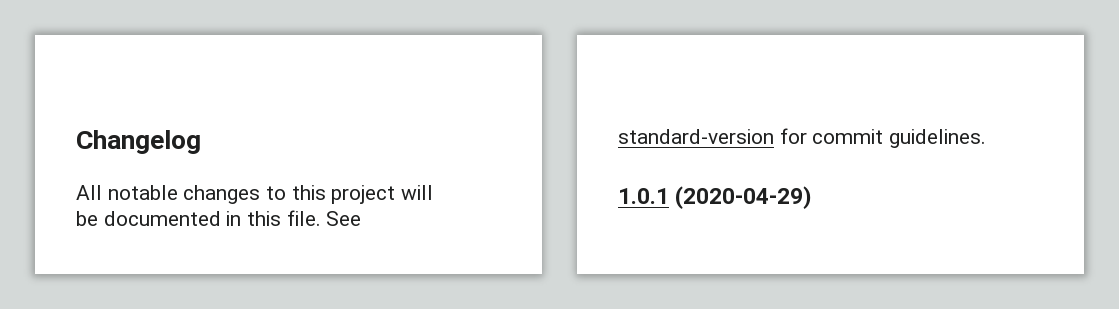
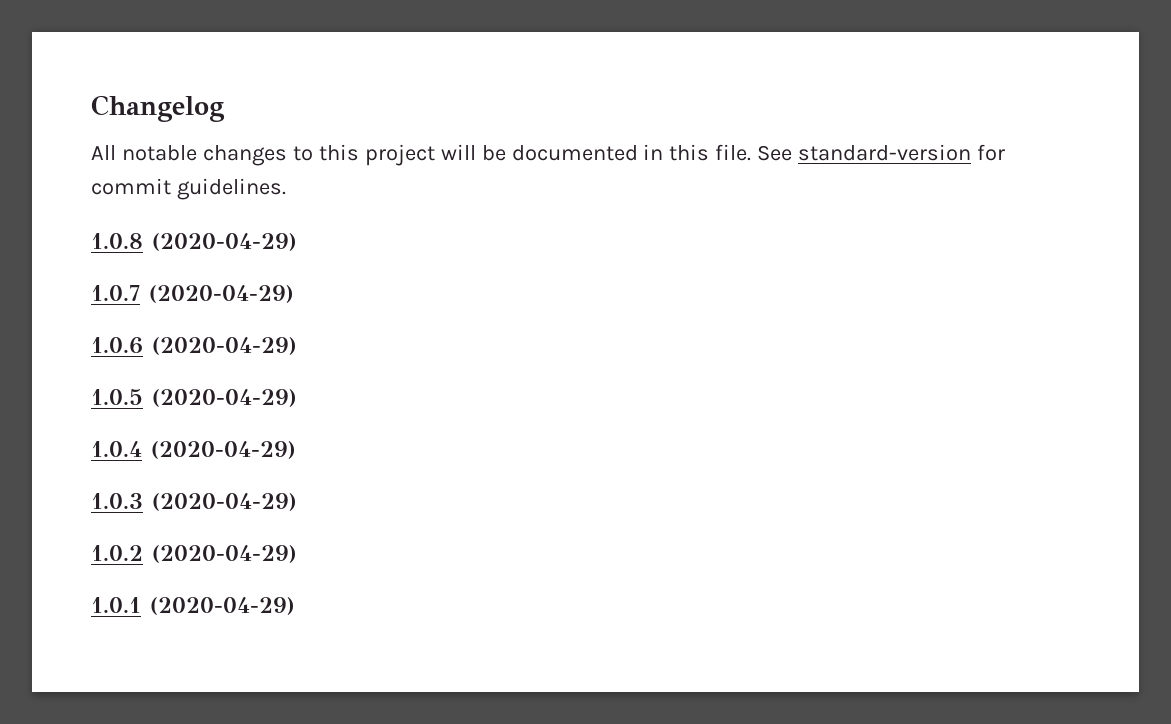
(987, 138) none -> [91,233,297,251] [91,285,294,303] [91,337,297,355] [91,389,297,407] [91,441,296,459] [91,493,297,511] [91,545,297,563] // 1.0.8 (2020-04-29) // 1.0.7 (2020-04-29) // 1.0.6 (2020-04-29) // 1.0.5 (2020-04-29) // 1.0.4 (2020-04-29) // 1.0.3 (2020-04-29) // 1.0.2 (2020-04-29)

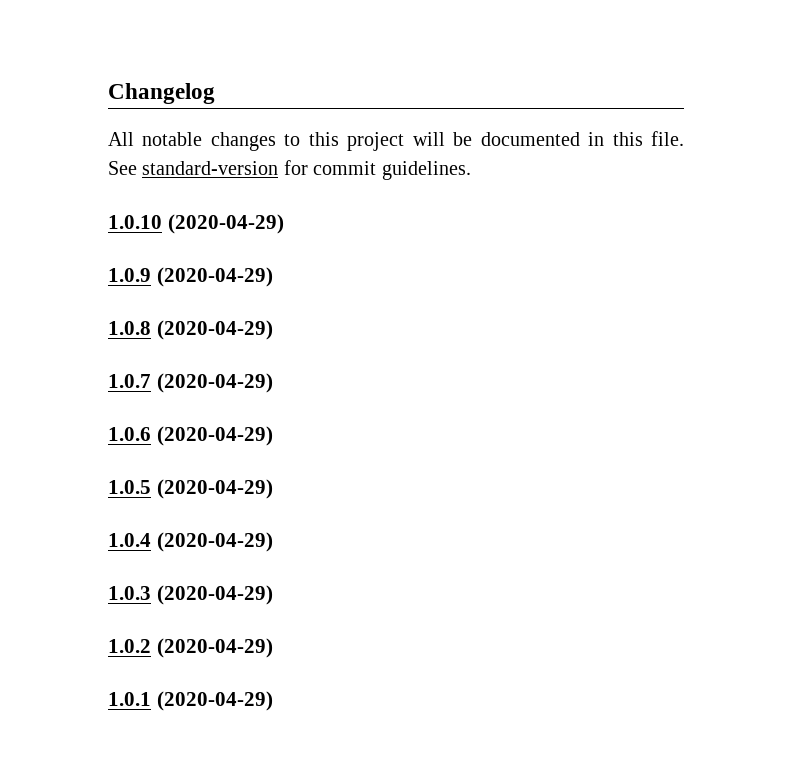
(286, 189) none -> [108,214,284,234] [108,267,273,287] // 1.0.10 (2020-04-29) // 1.0.9 (2020-04-29)

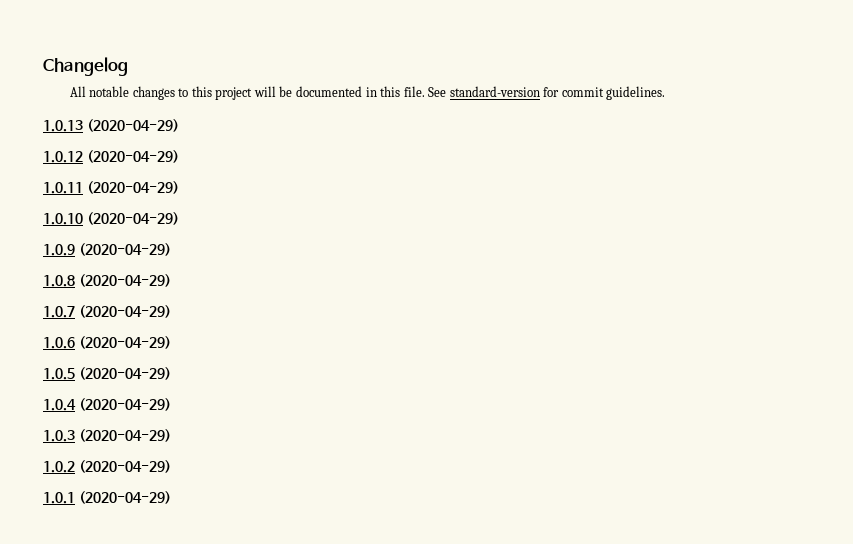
(471, 170) none -> [43,119,179,132] [43,150,179,163] [43,181,179,194] // 1.0.13 (2020-04-29) // 1.0.12 (2020-04-29) // 1.0.11 (2020-04-29)

